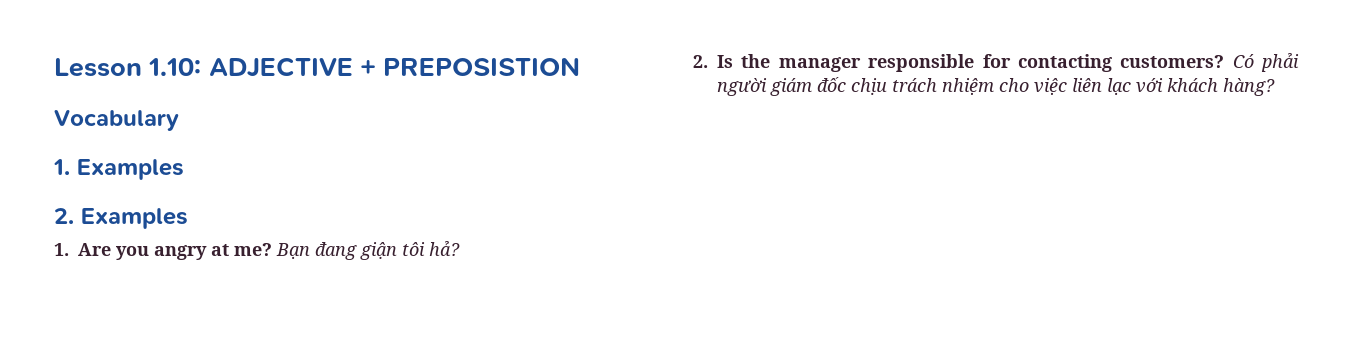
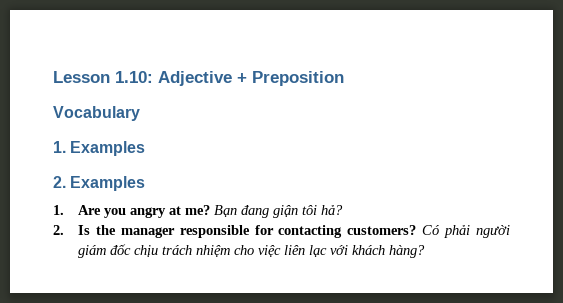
[208,57,581,78] ADJECTIVE + PREPOSISTION -> [158,71,344,86] Adjective + Preposition

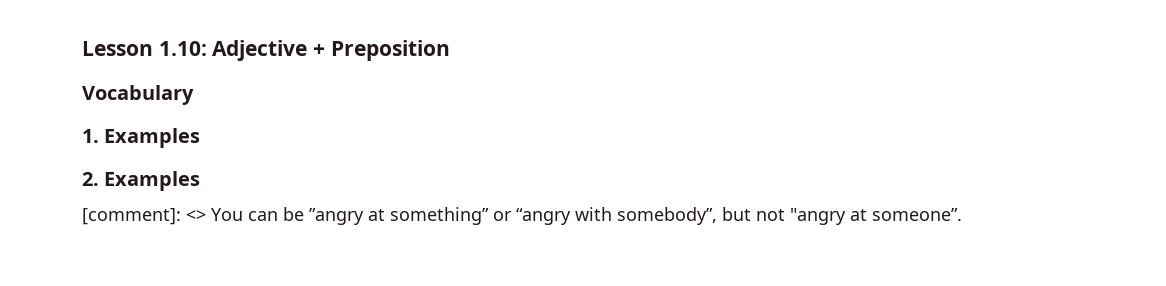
[53,205,344,218] [53,225,510,238] [78,244,426,258] 1. Are you angry at me? Bạn đang giận tôi hả? // 2. Is the manager responsible for contacting customers? Có phải người giám đốc chịu trách nhiệm cho việc liên lạc với khách hàng? -> [82,207,962,225] [comment]: <> You can be ”angry at something” or “angry with somebody”, but not "angry at someone”.

